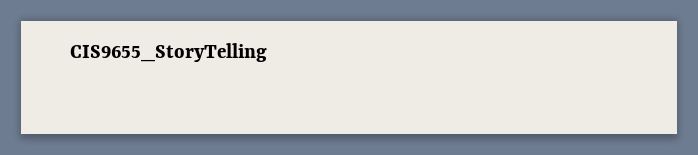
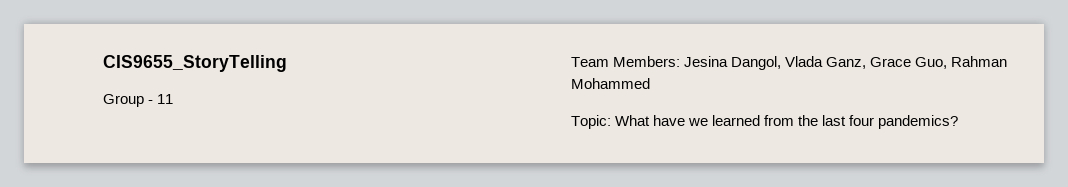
(267, 52) none -> [103,94,174,107] [571,56,1008,70] [571,78,650,89] [571,115,959,129] // Group - 11 // Team Members: Jesina Dangol, Vlada Ganz, Grace Guo, Rahman Mohammed // Topic: What have we learned from the last four pandemics?

